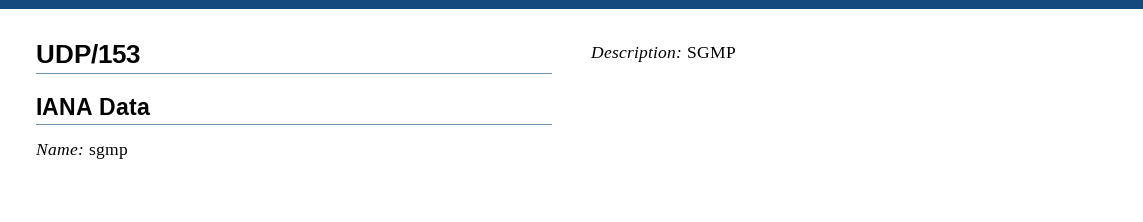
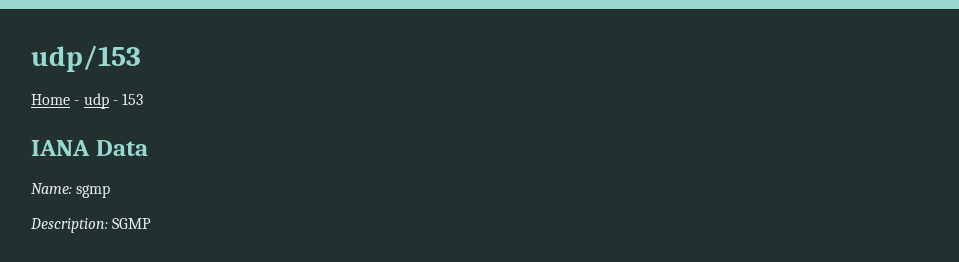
[36,44,140,64] UDP/153 -> [31,45,141,72] [31,93,144,109] udp/153 // Home - udp - 153

